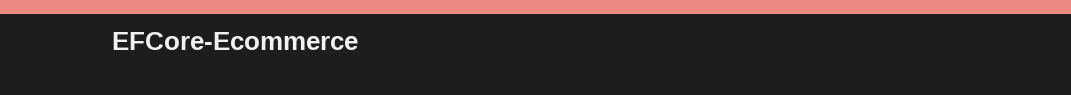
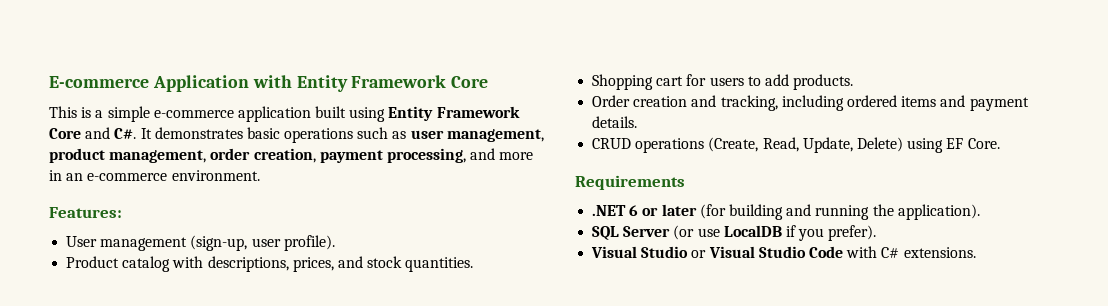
[112,32,358,50] EFCore-Ecommerce -> [49,75,489,92] [49,106,520,122] [49,127,544,143] [49,148,534,163] [49,170,260,181] [49,207,122,218] [66,235,335,251] [66,256,474,272] [592,74,854,90] [592,95,1029,111] [592,116,638,128] [592,137,1000,153] [575,175,685,190] [592,204,980,220] [592,225,877,241] [591,246,976,258] E-commerce Application with Entity Framework Core // This is a simple e-commerce application built using Entity Framework Core and C#. It demonstrates basic operations such as user management, product management, order creation, payment processing, and more in an e-commerce environment. // Features: // User management (sign-up, user profile). // Product catalog with descriptions, prices, and stock quantities. // Shopping cart for users to add products. // Order creation and tracking, including ordered items and payment details. // CRUD operations (Create, Read, Update, Delete) using EF Core. // Requirements // .NET 6 or later (for building and running the application). // SQL Server (or use LocalDB if you prefer). // Visual Studio or Visual Studio Code with C# extensions.

